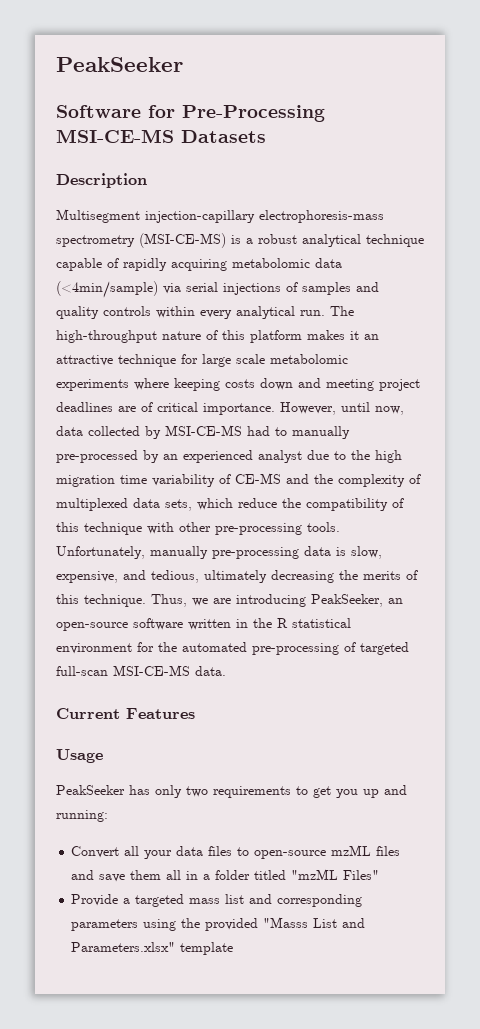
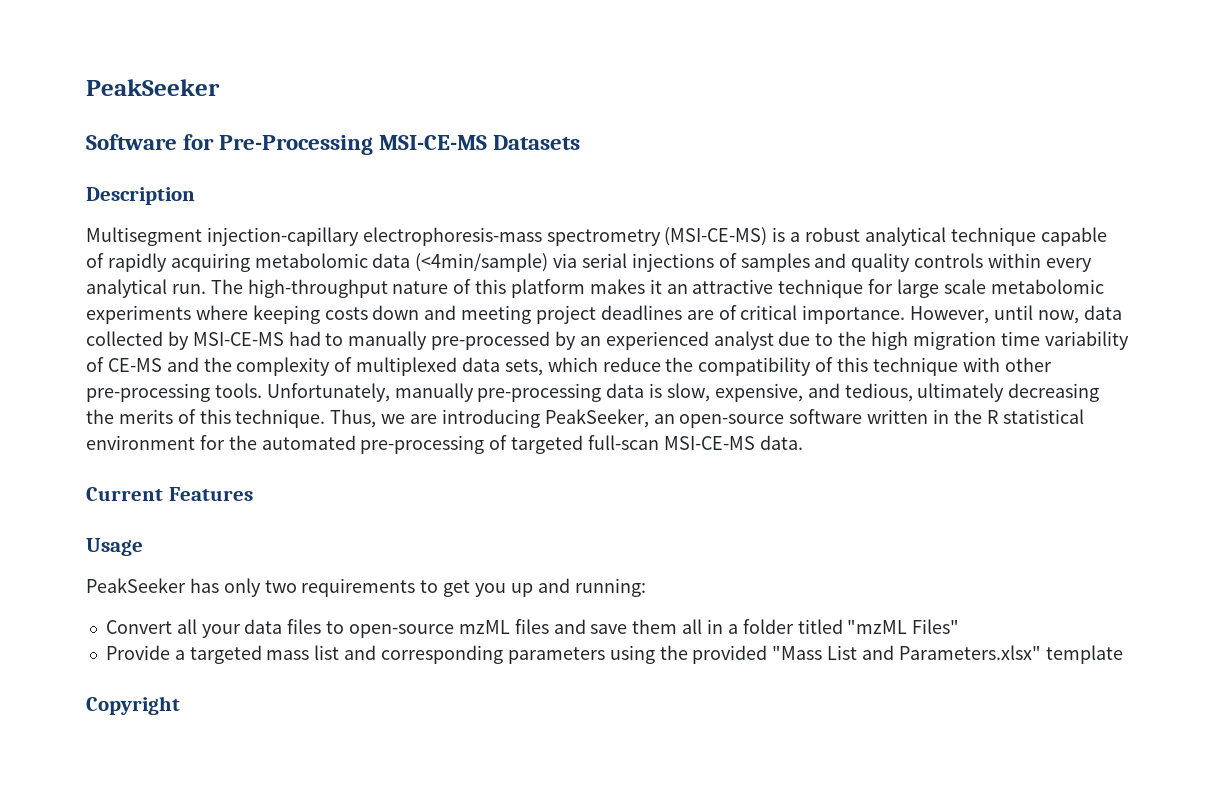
[263,917,309,928] "Masss -> [772,646,823,660] "Mass
(234, 948) none -> [86,696,180,715] // Copyright

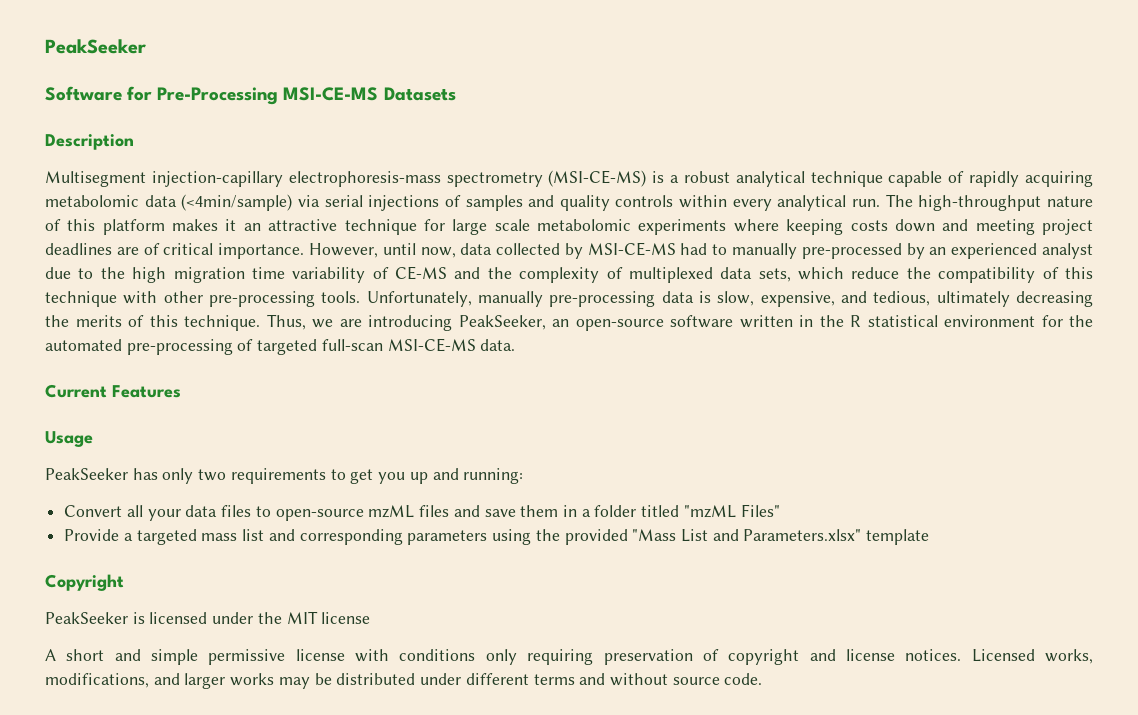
[682,619,703,634] all -> (559, 511) none
(180, 705) none -> [45,611,371,624] [45,649,1094,665] [45,673,763,689] // PeakSeeker is licensed under the MIT license // A short and simple permissive license with conditions only requiring preservation of copyright and license notices. Licensed works, modifications, and larger works may be distributed under different terms and without source code.

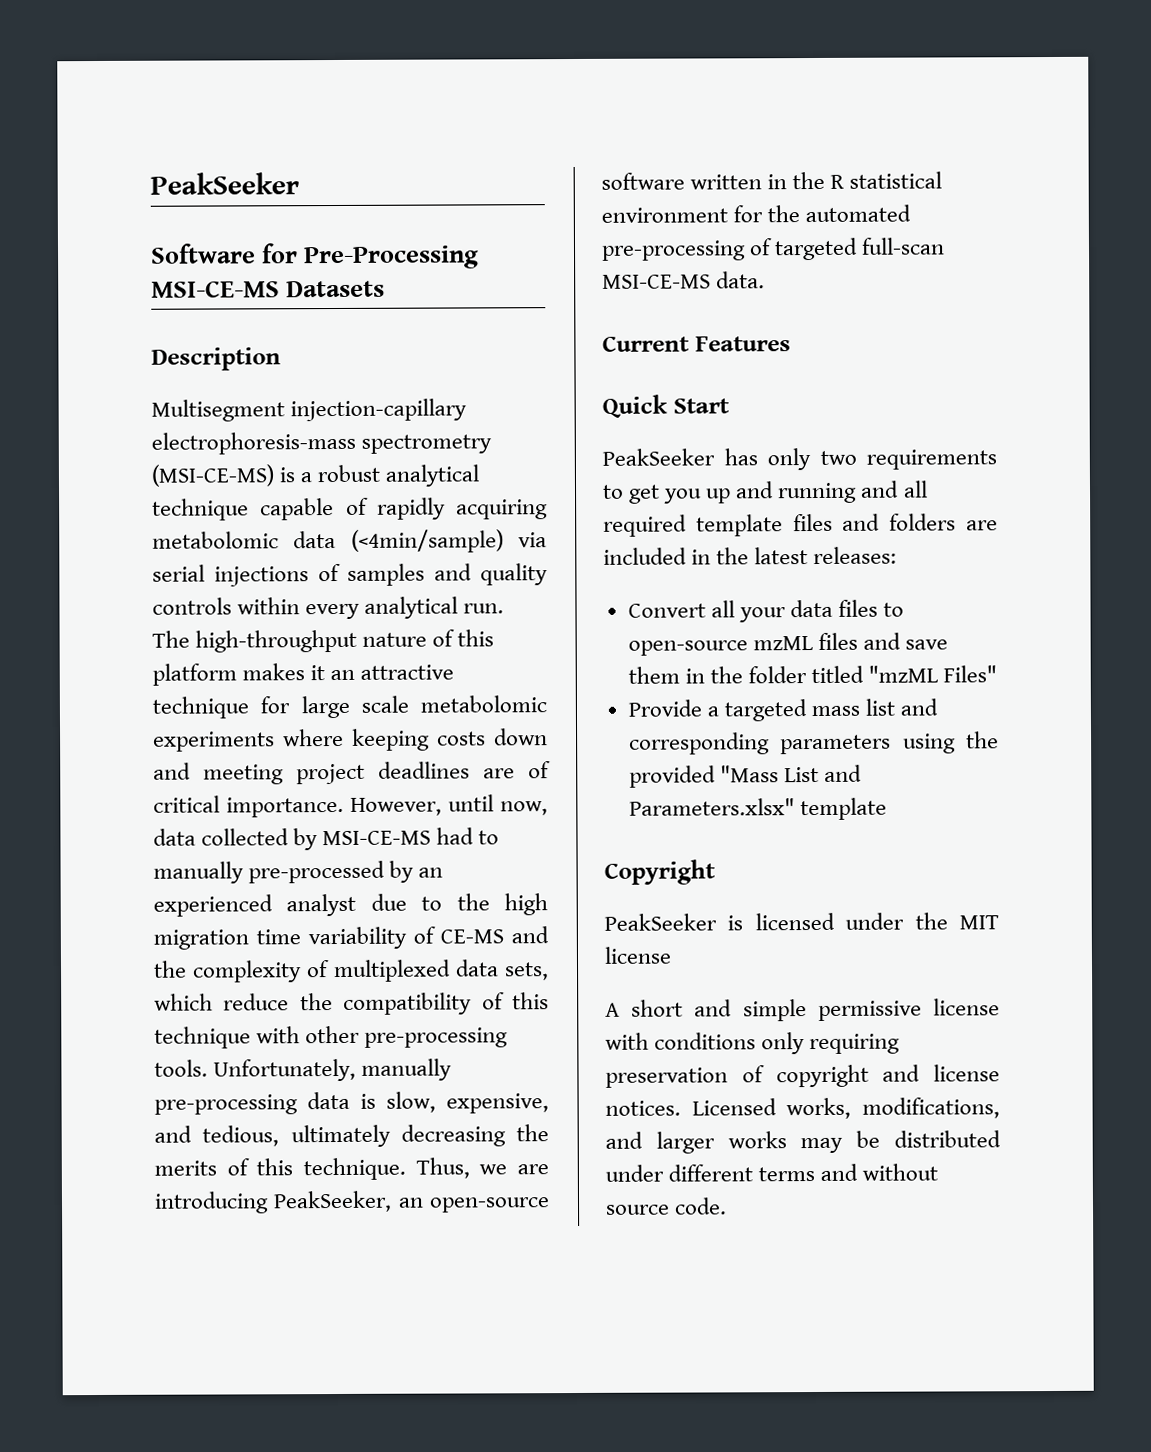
[45,431,93,447] Usage -> [602,394,730,418] Quick Start
[463,468,524,484] running: -> [777,480,928,504] [603,513,998,537] [603,546,898,565] running and all required template files and folders are included in the latest releases:
[581,509,591,517] a -> [709,666,743,684] the

